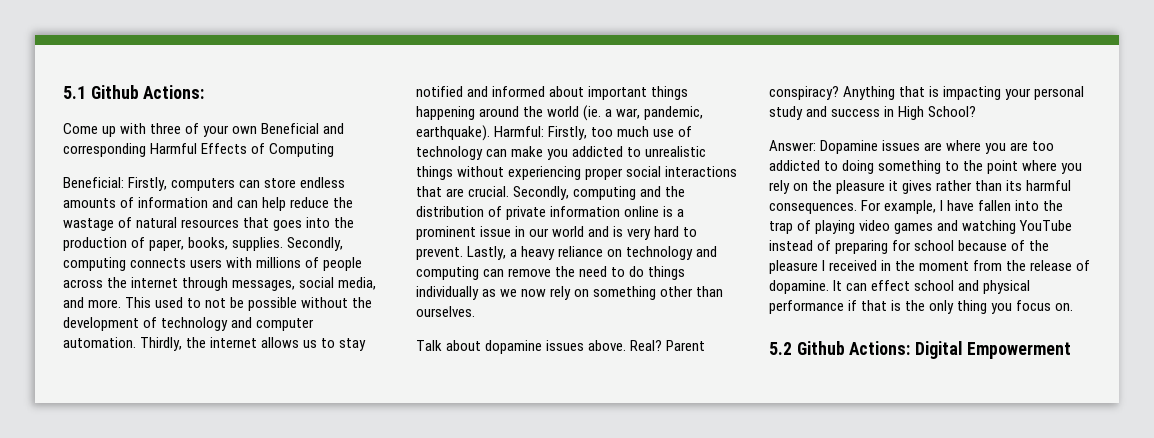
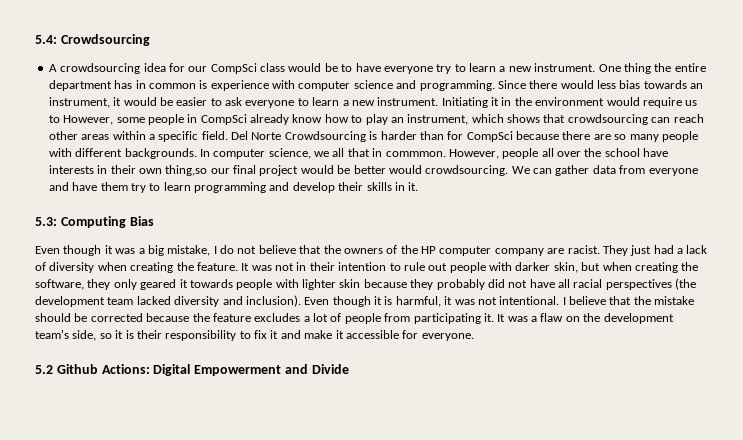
[63,85,205,99] [63,123,345,137] [63,143,335,157] [63,177,346,191] [63,197,354,211] [63,217,355,231] [63,237,344,251] [63,257,363,271] [63,277,377,291] [63,297,373,311] [63,317,315,331] [63,337,367,351] [416,86,689,100] [416,105,704,121] [416,125,693,141] [416,146,707,160] [416,166,738,180] [416,186,686,200] [416,206,685,220] [416,226,698,240] [416,246,718,260] [416,266,686,280] [416,286,724,300] [416,306,475,317] [416,340,706,354] [769,86,1085,100] [769,106,977,120] [769,140,1055,154] [769,160,1083,174] [769,180,1072,194] [769,200,1064,214] [769,220,1073,234] [769,240,1050,254] [769,260,1091,274] [769,280,1031,294] [769,300,1074,314] 5.1 Github Actions: // Come up with three of your own Beneficial and corresponding Harmful Effects of Computing // Beneficial: Firstly, computers can store endless amounts of information and can help reduce the wastage of natural resources that goes into the production of paper, books, supplies. Secondly, computing connects users with millions of people across the internet through messages, social media, and more. This used to not be possible without the development of technology and computer automation. Thirdly, the internet allows us to stay notified and informed about important things happening around the world (ie. a war, pandemic, earthquake). Harmful: Firstly, too much use of technology can make you addicted to unrealistic things without experiencing proper social interactions that are crucial. Secondly, computing and the distribution of private information online is a prominent issue in our world and is very hard to prevent. Lastly, a heavy reliance on technology and computing can remove the need to do things individually as we now rely on something other than ourselves. // Talk about dopamine issues above. Real? Parent conspiracy? Anything that is impacting your personal study and success in High School? // Answer: Dopamine issues are where you are too addicted to doing something to the point where you rely on the pleasure it gives rather than its harmful consequences. For example, I have fallen into the trap of playing video games and watching YouTube instead of preparing for school because of the pleasure I received in the moment from the release of dopamine. It can effect school and physical performance if that is the only thing you focus on. -> [35,34,150,46] [48,63,706,74] [48,80,704,91] [48,97,698,108] [48,114,704,125] [48,131,698,142] [48,148,669,159] [48,165,698,176] [48,182,419,193] [35,216,154,228] [35,245,708,256] [35,262,699,273] [35,278,697,290] [35,295,695,307] [35,313,674,324] [35,330,474,341] 5.4: Crowdsourcing // A crowdsourcing idea for our CompSci class would be to have everyone try to learn a new instrument. One thing the entire department has in common is experience with computer science and programming. Since there would less bias towards an instrument, it would be easier to ask everyone to learn a new instrument. Initiating it in the environment would require us to However, some people in CompSci already know how to play an instrument, which shows that crowdsourcing can reach other areas within a specific field. Del Norte Crowdsourcing is harder than for CompSci because there are so many people with different backgrounds. In computer science, we all that in commmon. However, people all over the school have interests in their own thing,so our final project would be better would crowdsourcing. We can gather data from everyone and have them try to learn programming and develop their skills in it. // 5.3: Computing Bias // Even though it was a big mistake, I do not believe that the owners of the HP computer company are racist. They just had a lack of diversity when creating the feature. It was not in their intention to rule out people with darker skin, but when creating the software, they only geared it towards people with lighter skin because they probably did not have all racial perspectives (the development team lacked diversity and inclusion). Even though it is harmful, it was not intentional. I believe that the mistake should be corrected because the feature excludes a lot of people from participating it. It was a flaw on the development team's side, so it is their responsibility to fix it and make it accessible for everyone.
(1071, 350) none -> [284,364,349,374] and Divide

